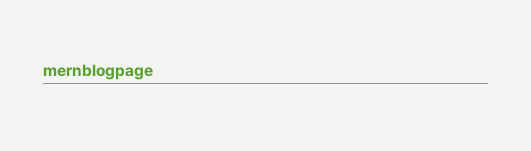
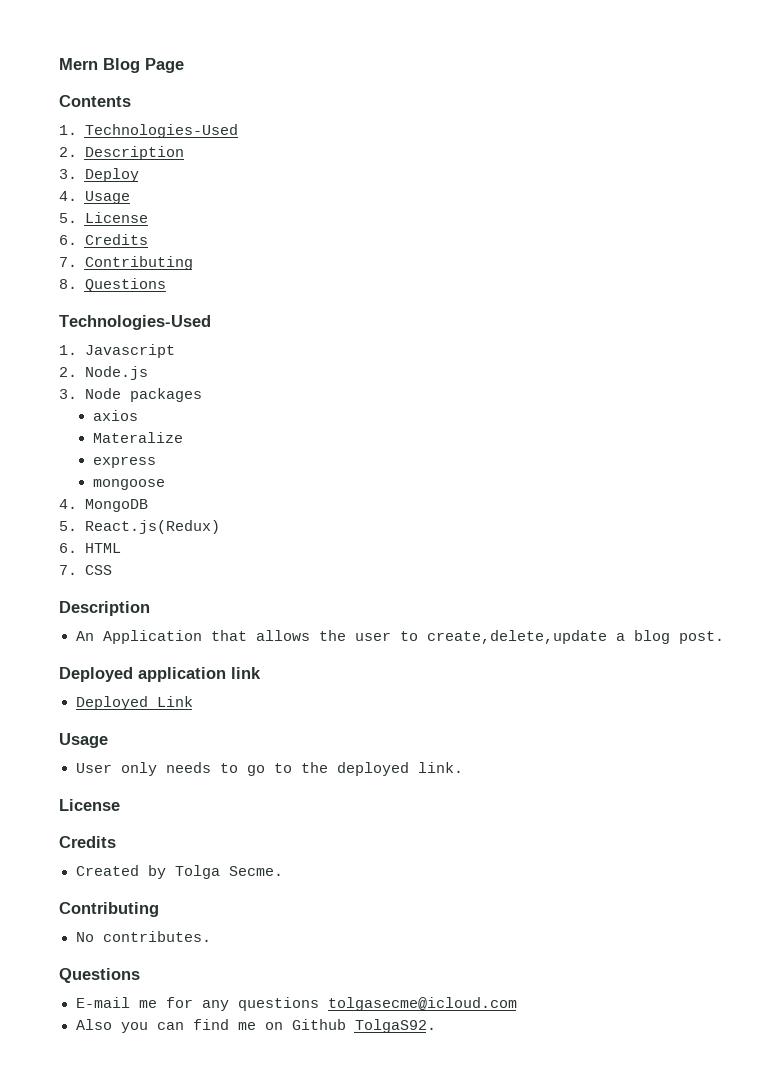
[43,64,153,80] mernblogpage -> [59,58,184,73] [59,95,131,107] [59,124,238,138] [59,146,184,160] [59,168,139,182] [59,191,130,204] [59,212,148,223] [59,234,148,245] [59,256,193,270] [59,278,166,292] [59,315,211,330] [59,344,175,358] [59,366,148,380] [59,388,202,402] [92,410,138,421] [92,432,183,443] [92,456,156,468] [92,479,165,490] [59,499,148,512] [59,520,220,534] [59,543,121,553] [59,565,112,575] [59,601,150,616] [75,630,724,644] [59,667,261,682] [75,696,193,710] [59,733,108,748] [75,762,463,776] [59,799,120,811] [59,836,116,848] [75,865,283,879] [59,902,159,917] [75,931,211,942] [59,968,140,983] [75,997,517,1011] [75,1019,436,1033] Mern Blog Page // Contents // 1. Technologies-Used // 2. Description // 3. Deploy // 4. Usage // 5. License // 6. Credits // 7. Contributing // 8. Questions // Technologies-Used // 1. Javascript // 2. Node.js // 3. Node packages // axios // Materalize // express // mongoose // 4. MongoDB // 5. React.js(Redux) // 6. HTML // 7. CSS // Description // An Application that allows the user to create,delete,update a blog post. // Deployed application link // Deployed Link // Usage // User only needs to go to the deployed link. // License // Credits // Created by Tolga Secme. // Contributing // No contributes. // Questions // E-mail me for any questions tolgasecme@icloud.com // Also you can find me on Github TolgaS92.

